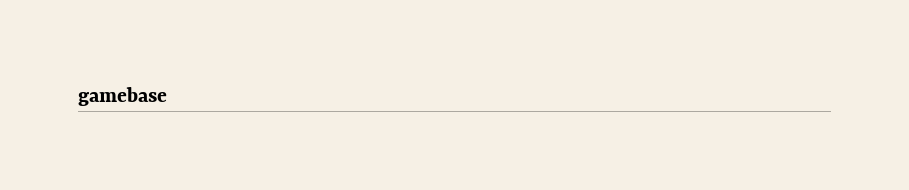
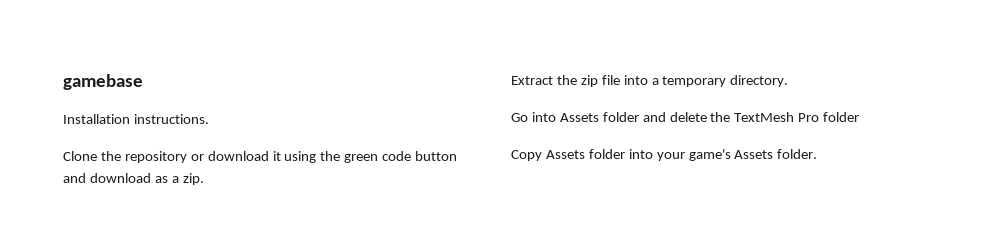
(167, 96) none -> [63,114,209,124] [63,151,458,163] [63,173,204,185] [511,75,789,87] [511,112,860,122] [511,149,818,161] // Installation instructions. // Clone the repository or download it using the green code button and download as a zip. // Extract the zip file into a temporary directory. // Go into Assets folder and delete the TextMesh Pro folder // Copy Assets folder into your game's Assets folder.

